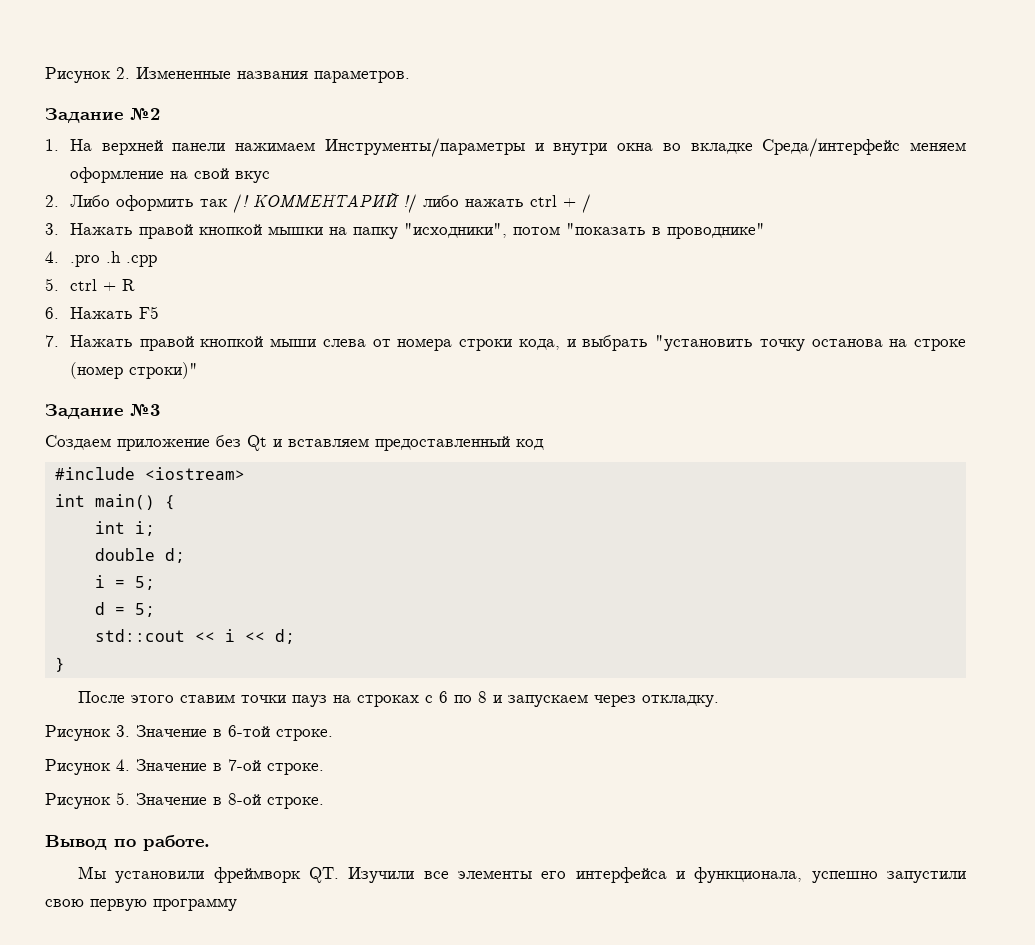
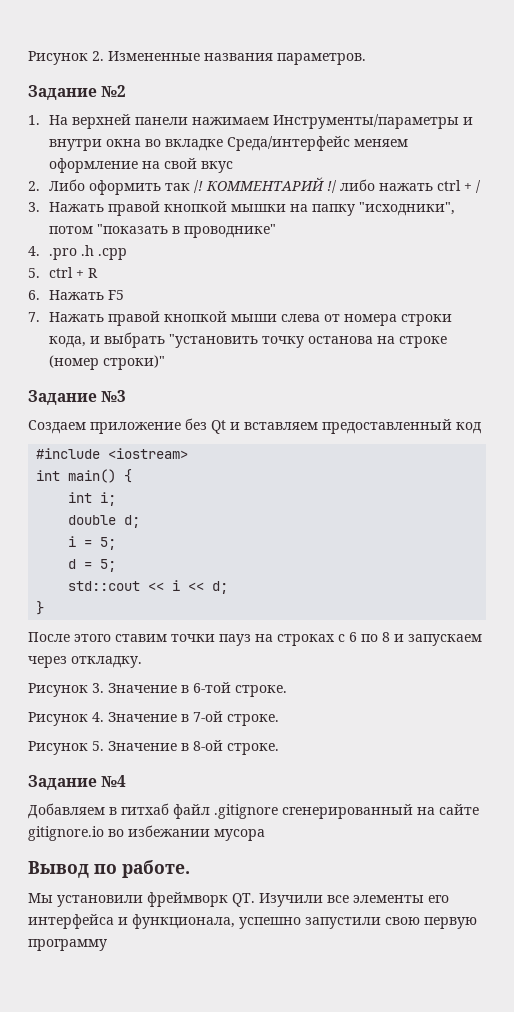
(324, 803) none -> [28,775,127,790] [28,803,479,819] [28,825,265,841] // Задание №4 // Добавляем в гитхаб файл .gitignore сгенерированный на сайте gitignore.io во избежании мусора

